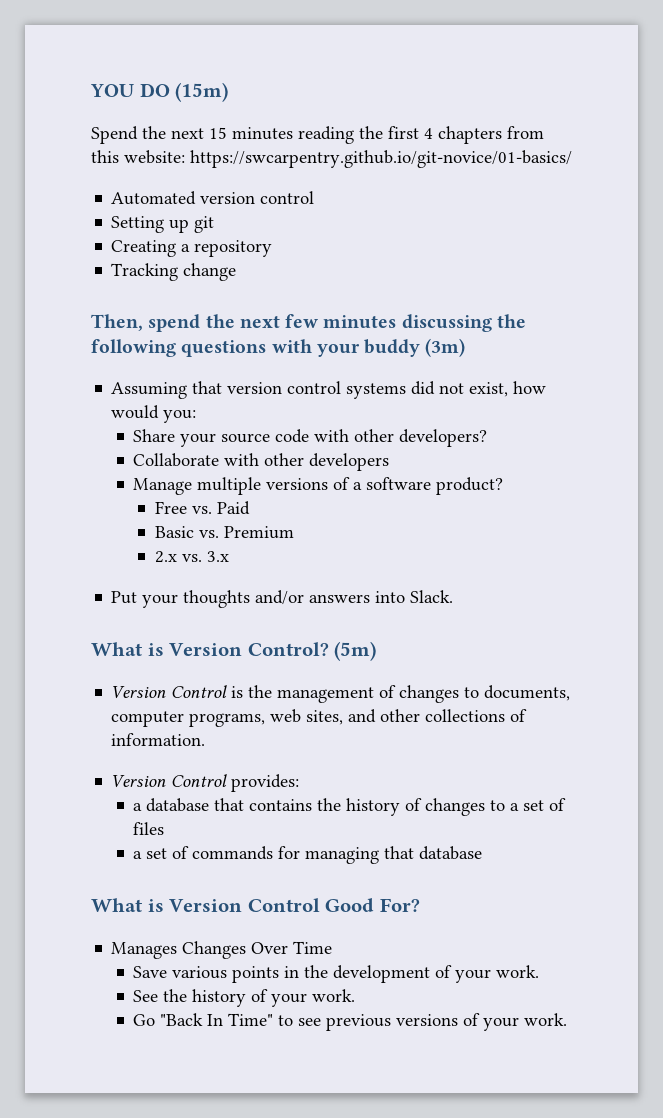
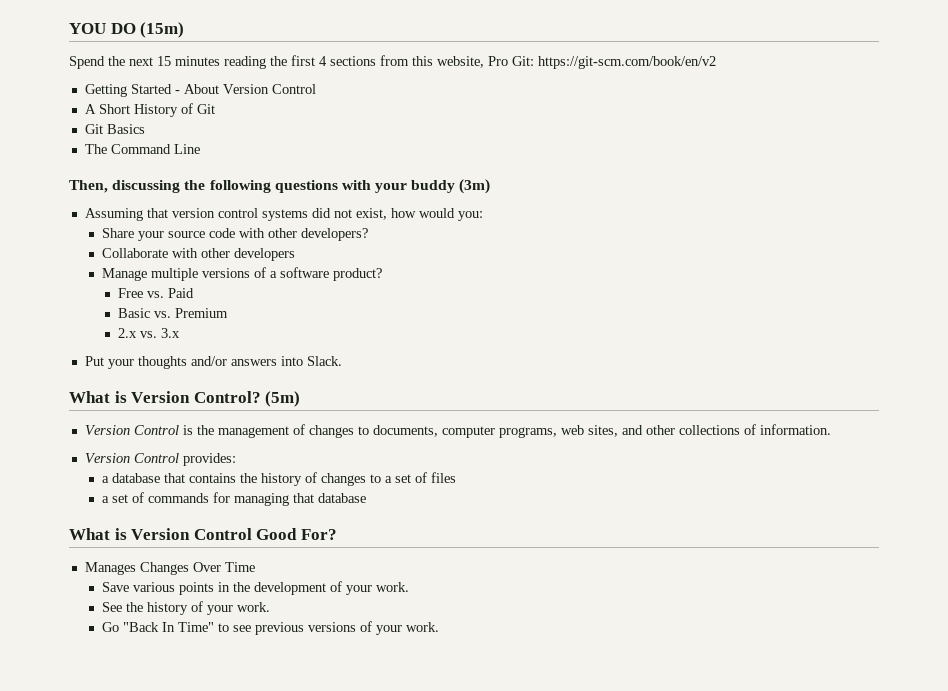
[438,126,502,144] chapters -> [330,56,376,66] sections
[124,150,572,168] [111,191,315,205] [111,216,215,233] [111,240,273,257] [111,263,237,281] [91,314,397,332] website: https://swcarpentry.github.io/git-novice/01-basics/ // Automated version control // Setting up git // Creating a repository // Tracking change // Then, spend the next few minutes -> [437,56,716,69] [84,84,316,97] [84,103,215,117] [84,124,145,134] [84,144,200,154] [69,180,108,193] website, Pro Git: https://git-scm.com/book/en/v2 // Getting Started - About Version Control // A Short History of Git // Git Basics // The Command Line // Then,

